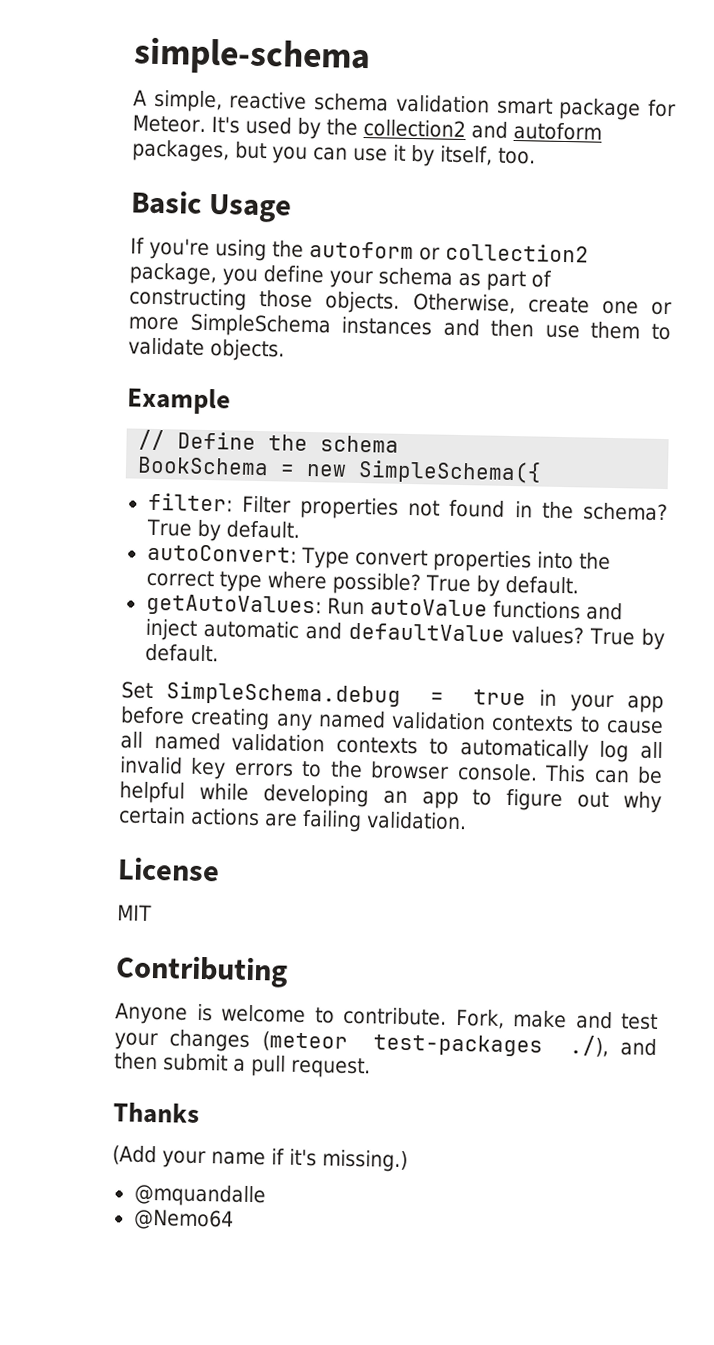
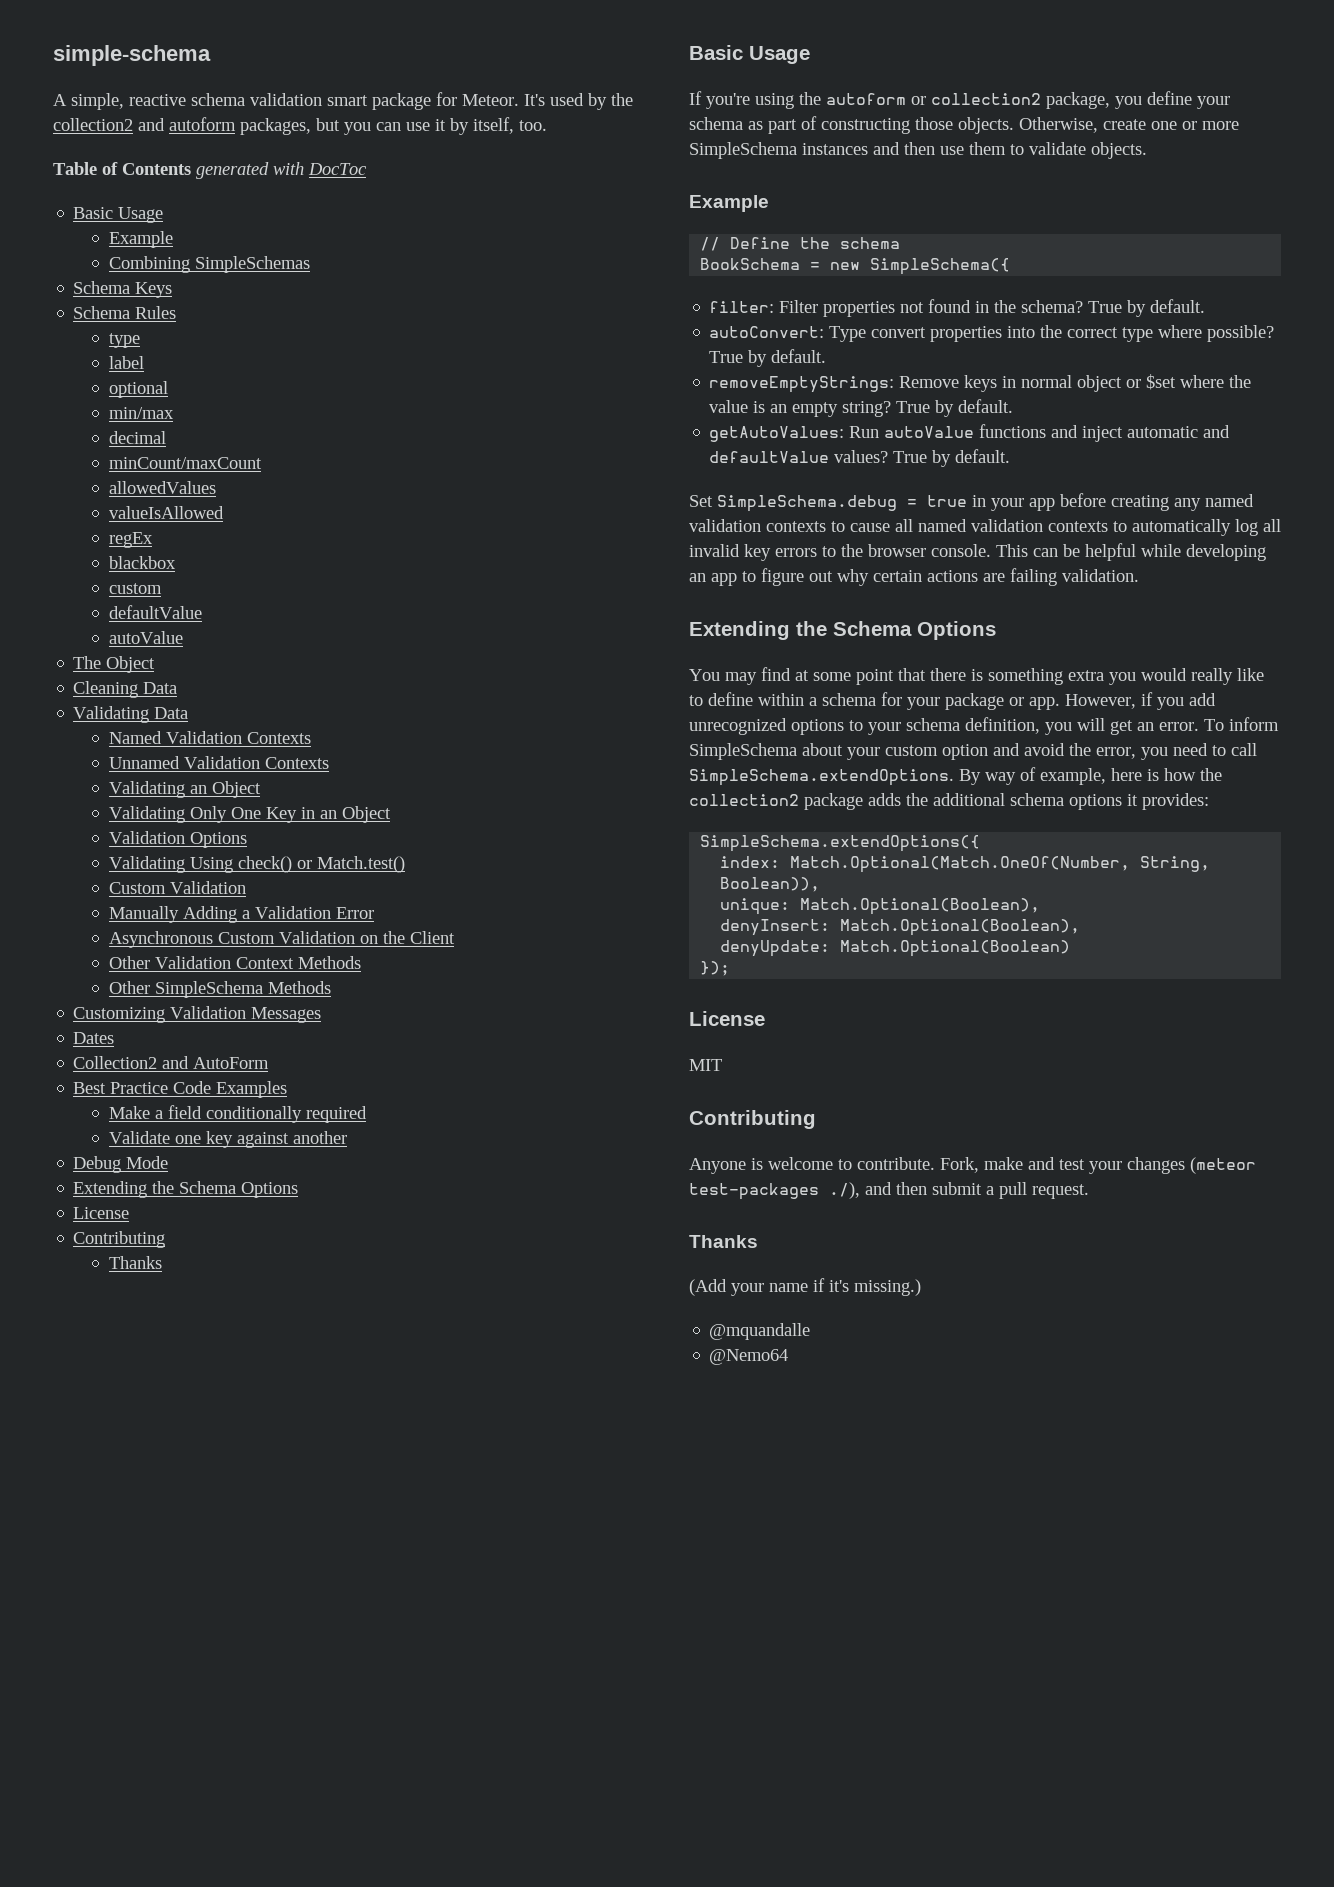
(536, 156) none -> [53,162,367,179] [73,207,164,223] [108,231,173,248] [108,256,310,273] [73,281,173,298] [73,306,177,319] [108,333,140,348] [108,356,144,369] [108,381,168,398] [108,407,174,419] [108,431,166,444] [108,457,262,469] [108,481,216,494] [108,506,224,519] [108,532,153,548] [108,556,176,569] [108,583,162,594] [108,605,202,619] [108,631,183,644] [73,656,156,673] [73,681,178,698] [73,706,189,723] [108,731,311,744] [108,756,329,769] [108,781,261,798] [108,806,391,823] [108,831,247,848] [108,856,405,873] [108,881,246,894] [108,906,374,923] [108,931,455,948] [108,956,361,969] [108,981,331,998] [73,1006,322,1023] [73,1032,115,1044] [73,1056,270,1069] [73,1081,288,1098] [108,1105,367,1123] [108,1131,347,1148] [73,1156,169,1173] [73,1181,299,1198] [73,1207,130,1219] [73,1231,166,1248] [108,1256,162,1269] // Table of Contents generated with DocToc // Basic Usage // Example // Combining SimpleSchemas // Schema Keys // Schema Rules // type // label // optional // min/max // decimal // minCount/maxCount // allowedValues // valueIsAllowed // regEx // blackbox // custom // defaultValue // autoValue // The Object // Cleaning Data // Validating Data // Named Validation Contexts // Unnamed Validation Contexts // Validating an Object // Validating Only One Key in an Object // Validation Options // Validating Using check() or Match.test() // Custom Validation // Manually Adding a Validation Error // Asynchronous Custom Validation on the Client // Other Validation Context Methods // Other SimpleSchema Methods // Customizing Validation Messages // Dates // Collection2 and AutoForm // Best Practice Code Examples // Make a field conditionally required // Validate one key against another // Debug Mode // Extending the Schema Options // License // Contributing // Thanks
(579, 585) none -> [709,374,1252,393] [709,399,1014,417] // removeEmptyStrings: Remove keys in normal object or $set where the value is an empty string? True by default.
(467, 821) none -> [689,621,996,640] [689,667,1264,685] [689,692,1216,710] [689,717,1279,735] [689,743,1257,760] [689,767,1222,786] [689,793,1209,810] [700,835,981,852] [720,856,1211,873] [720,877,821,892] [720,898,1041,915] [720,919,1081,936] [720,940,1071,957] [700,961,731,976] // Extending the Schema Options // You may find at some point that there is something extra you would really like to define within a schema for your package or app. However, if you add unrecognized options to your schema definition, you will get an error. To inform SimpleSchema about your custom option and avoid the error, you need to call SimpleSchema.extendOptions. By way of example, here is how the collection2 package adds the additional schema options it provides: // SimpleSchema.extendOptions({ // index: Match.Optional(Match.OneOf(Number, String, Boolean)), // unique: Match.Optional(Boolean), // denyInsert: Match.Optional(Boolean), // denyUpdate: Match.Optional(Boolean) // });

